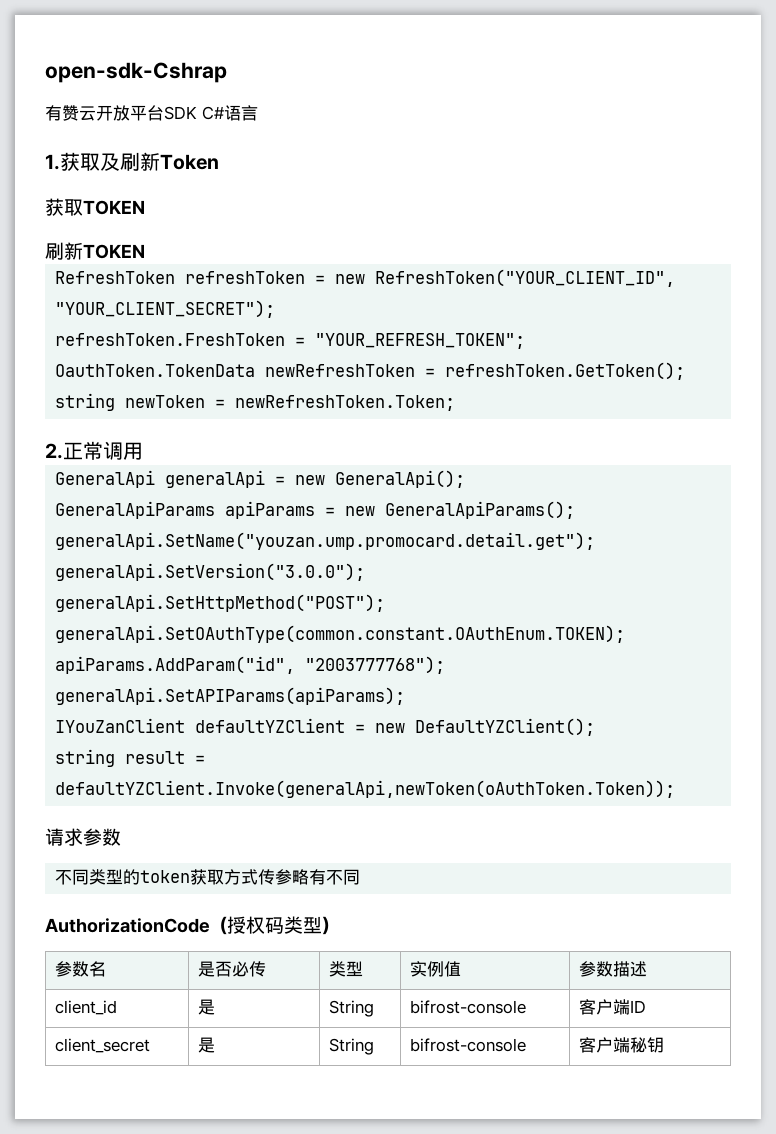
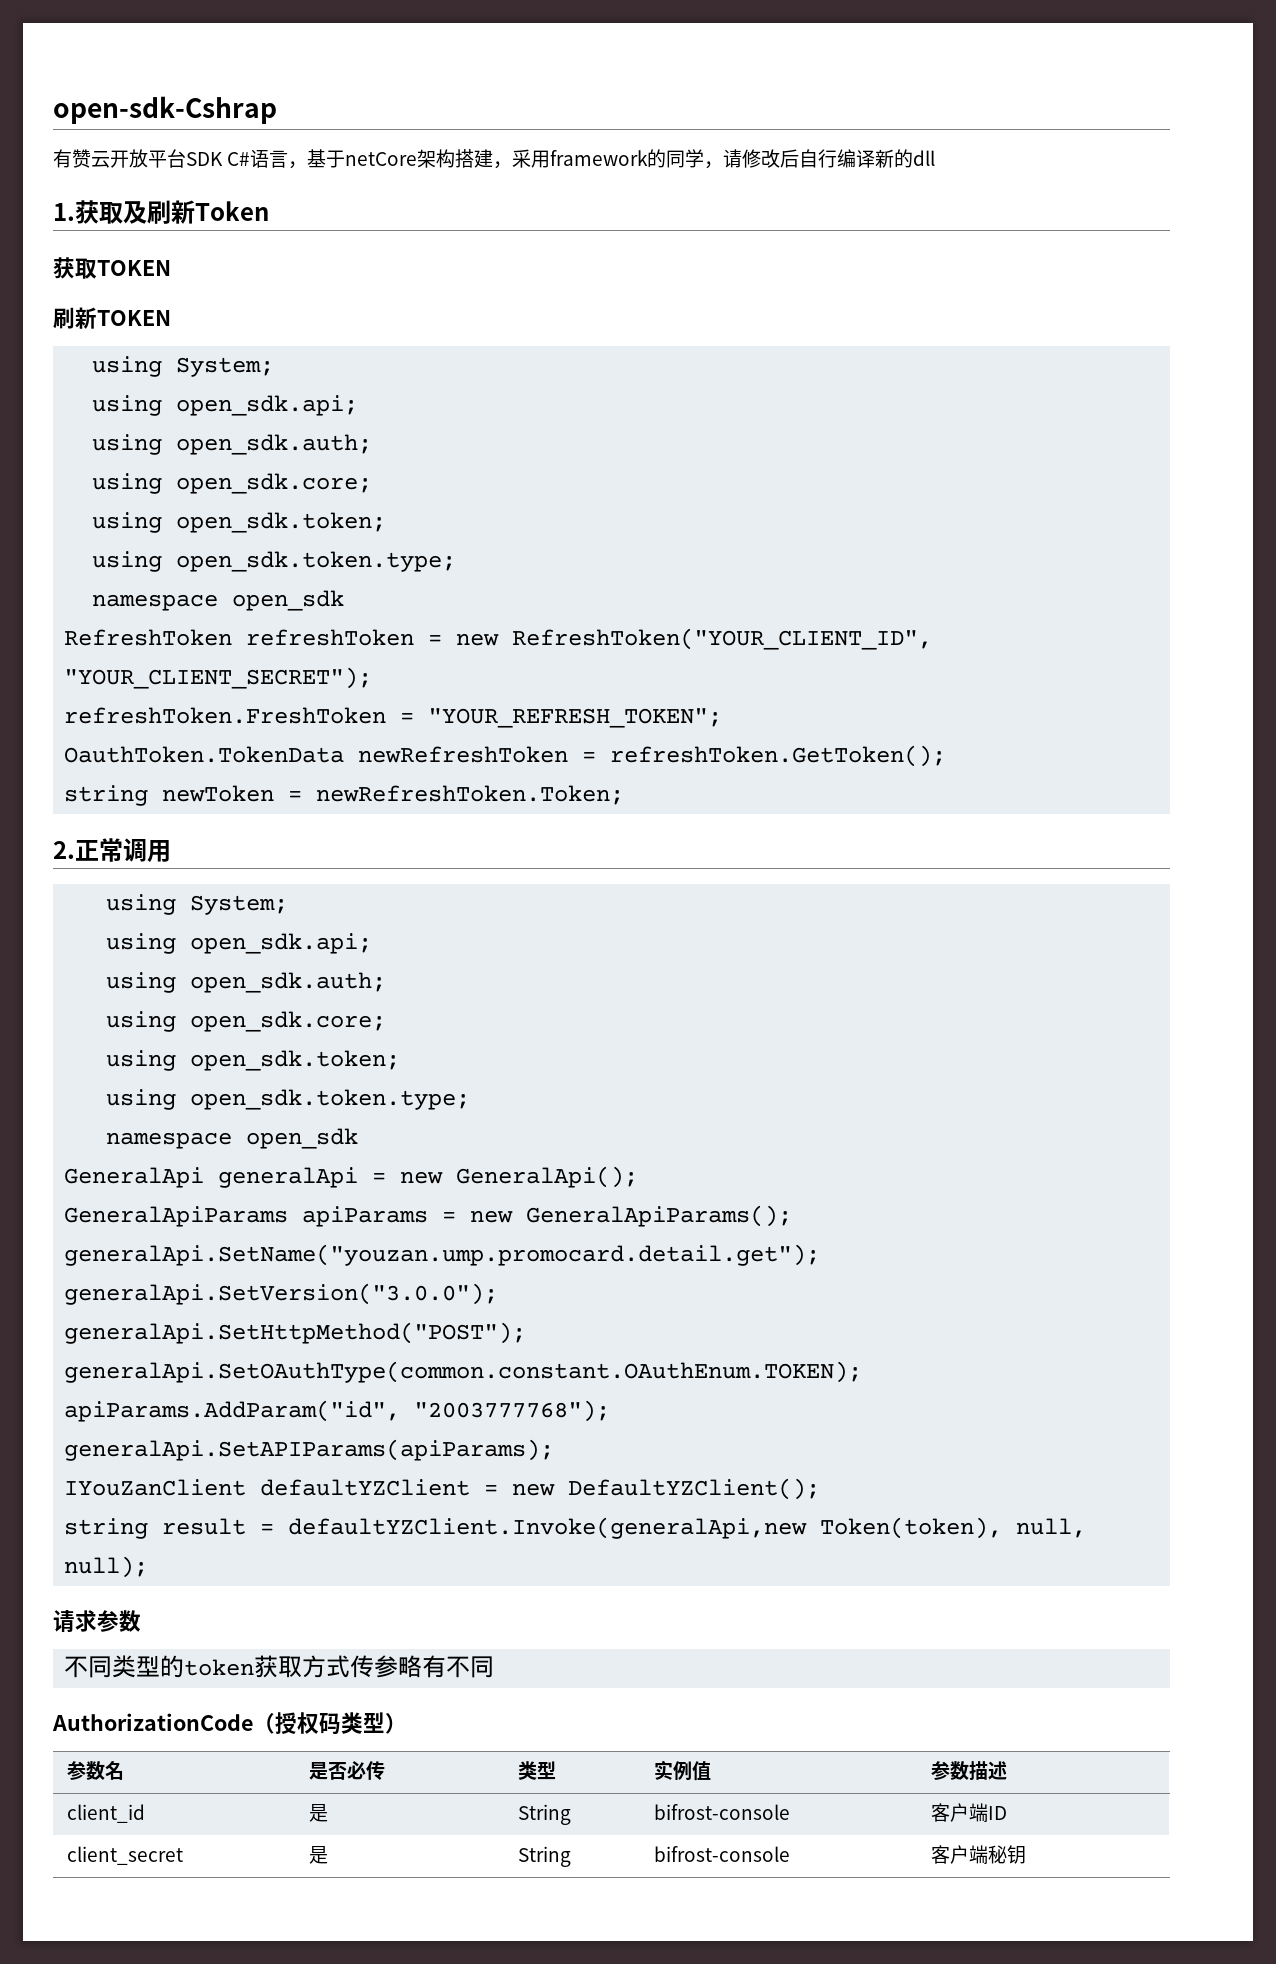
(258, 113) none -> [288,149,936,169] ，基于netCore架构搭建，采用framework的同学，请修改后自行编译新的dll
(145, 251) none -> [92,356,275,377] [92,395,359,416] [92,434,373,455] [92,473,373,494] [92,512,387,533] [92,551,457,572] [92,590,345,611] // using System; // using open_sdk.api; // using open_sdk.auth; // using open_sdk.core; // using open_sdk.token; // using open_sdk.token.type; // namespace open_sdk
(143, 451) none -> [106,894,289,915] [106,933,373,954] [106,972,387,993] [106,1011,387,1032] [106,1050,401,1071] [106,1089,471,1110] [106,1128,359,1149] // using System; // using open_sdk.api; // using open_sdk.auth; // using open_sdk.core; // using open_sdk.token; // using open_sdk.token.type; // namespace open_sdk
[55,780,676,798] defaultYZClient.Invoke(generalApi,newToken(oAuthToken.Token)); -> [288,1517,1087,1539] [64,1556,149,1578] defaultYZClient.Invoke(generalApi,new Token(token), null, null);

